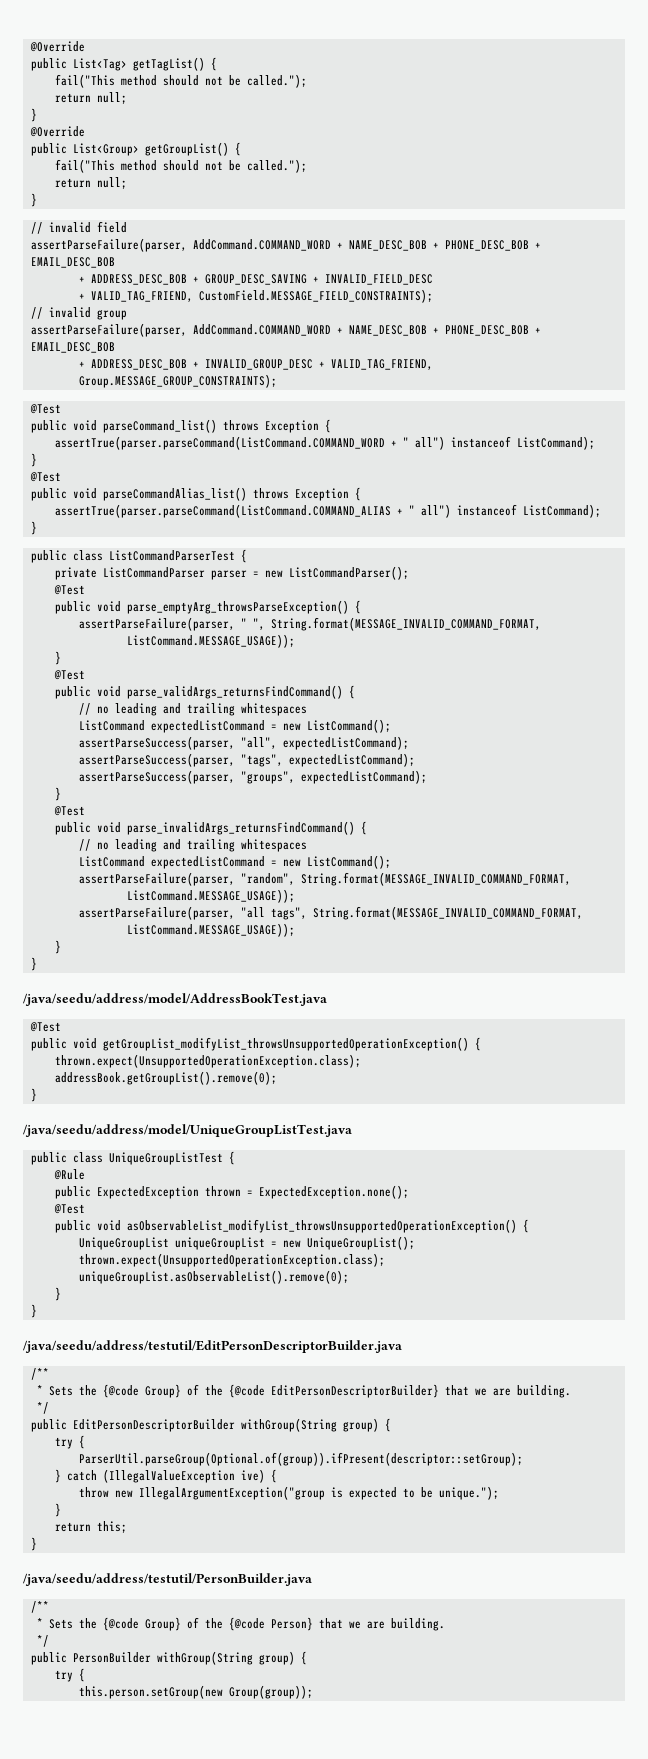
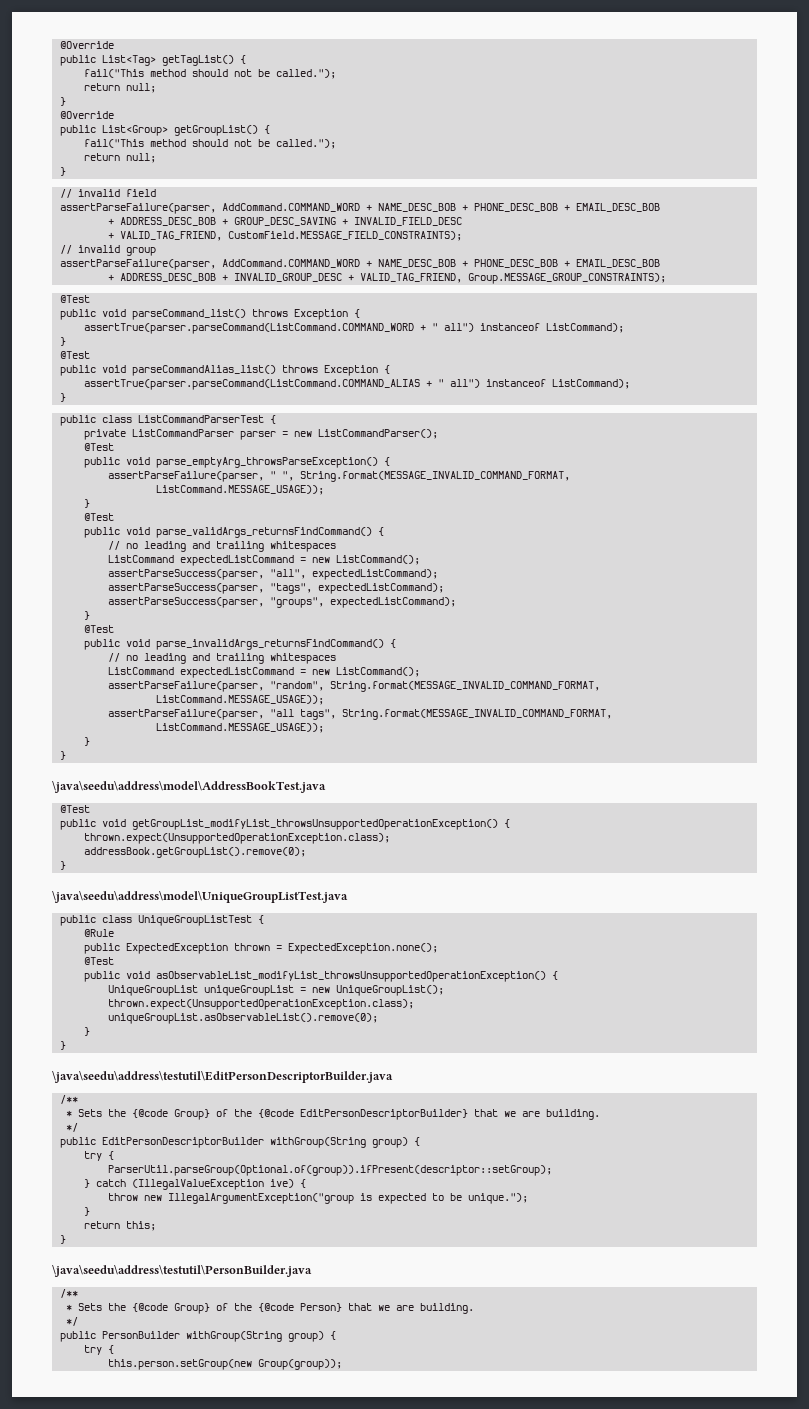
[23,993,327,1006] /java/seedu/address/model/AddressBookTest.java -> [52,781,326,793] \java\seedu\address\model\AddressBookTest.java
[23,1124,352,1137] /java/seedu/address/model/UniqueGroupListTest.java -> [52,891,348,903] \java\seedu\address\model\UniqueGroupListTest.java
[23,1340,402,1353] /java/seedu/address/testutil/EditPersonDescriptorBuilder.java -> [52,1071,393,1083] \java\seedu\address\testutil\EditPersonDescriptorBuilder.java
[23,1573,312,1586] /java/seedu/address/testutil/PersonBuilder.java -> [52,1265,312,1277] \java\seedu\address\testutil\PersonBuilder.java

